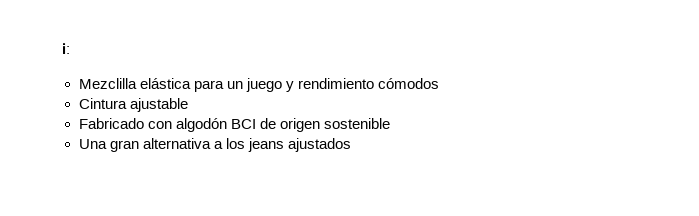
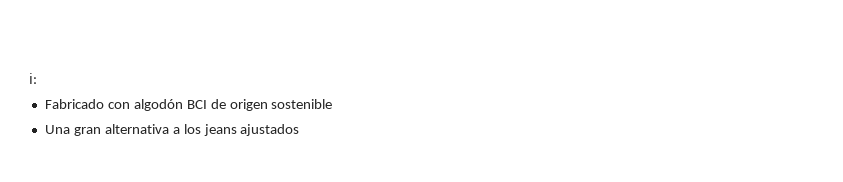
[78,78,439,92] [78,98,188,112] // Mezclilla elástica para un juego y rendimiento cómodos // Cintura ajustable -> (37, 78) none

